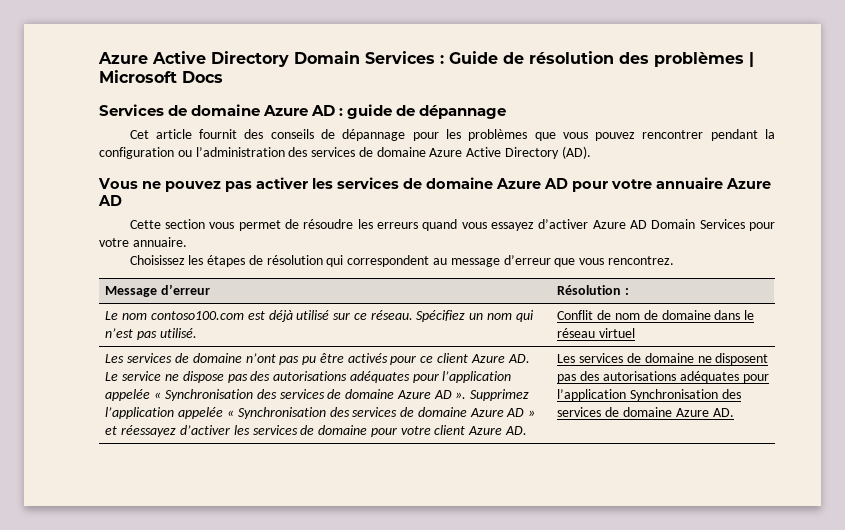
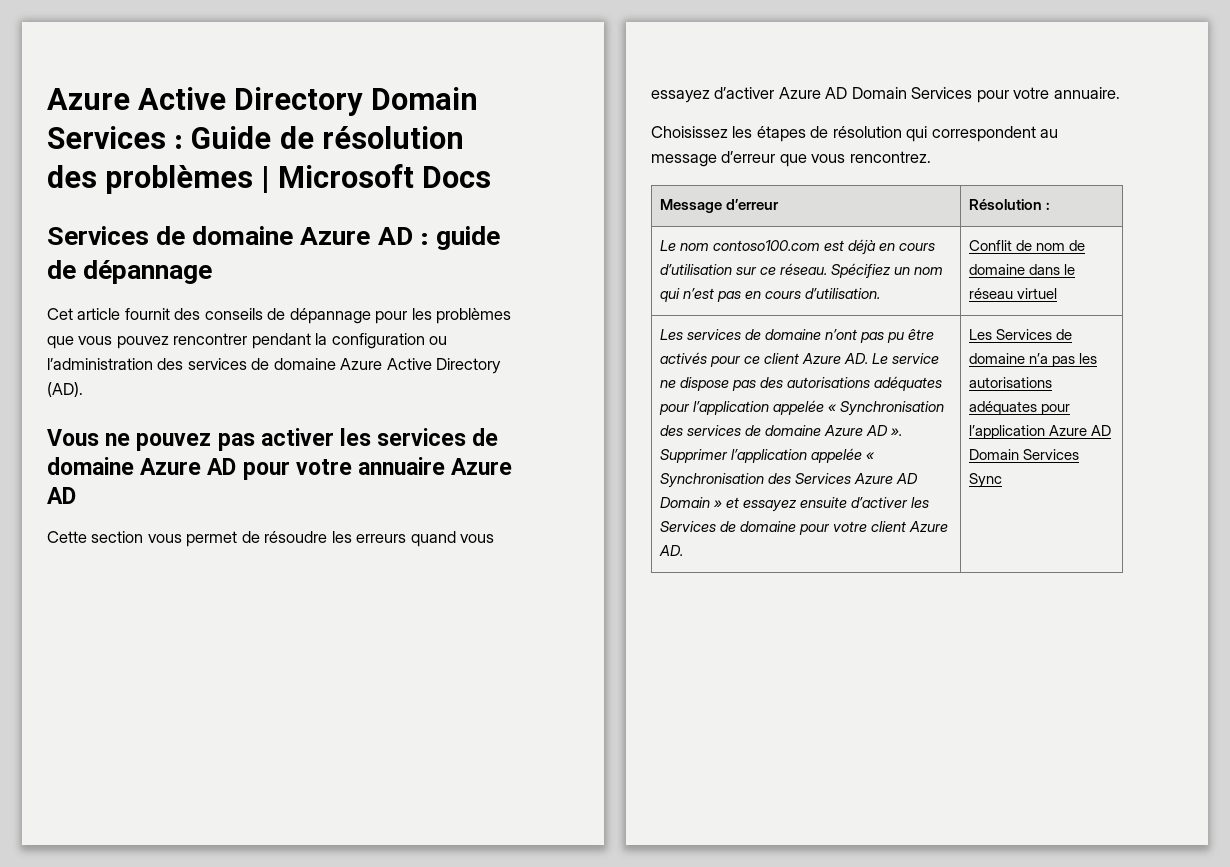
[296,310,330,320] utilisé -> [879,243,936,251] [659,264,732,275] en cours d’utilisation
[159,328,197,338] utilisé. -> [745,288,881,299] en cours d’utilisation.
[470,389,530,401] [105,407,525,419] Supprimez l’application appelée « Synchronisation des services de domaine Azure AD -> [659,448,876,463] [659,473,919,488] [659,497,710,508] Supprimer l’application appelée « Synchronisation des Services Azure AD Domain
[121,425,177,437] réessayez -> [743,497,848,512] essayez ensuite
[252,425,298,435] services -> [659,521,716,532] Services
[579,353,769,365] [557,371,769,383] [557,389,741,401] [557,407,734,417] services de domaine ne disposent pas des autorisations adéquates pour l’application Synchronisation des services de domaine Azure AD. -> [995,329,1072,340] [968,353,1098,367] [968,377,1052,388] [968,401,1070,415] [968,425,1111,439] [968,449,1079,460] [968,473,1002,488] Services de domaine n’a pas les autorisations adéquates pour l’application Azure AD Domain Services Sync

